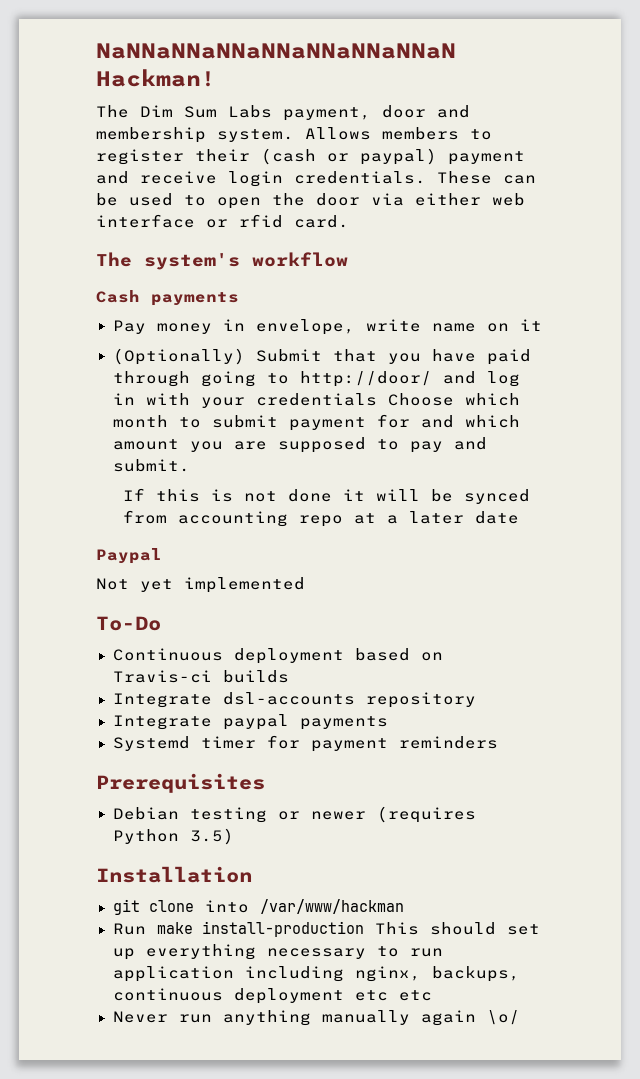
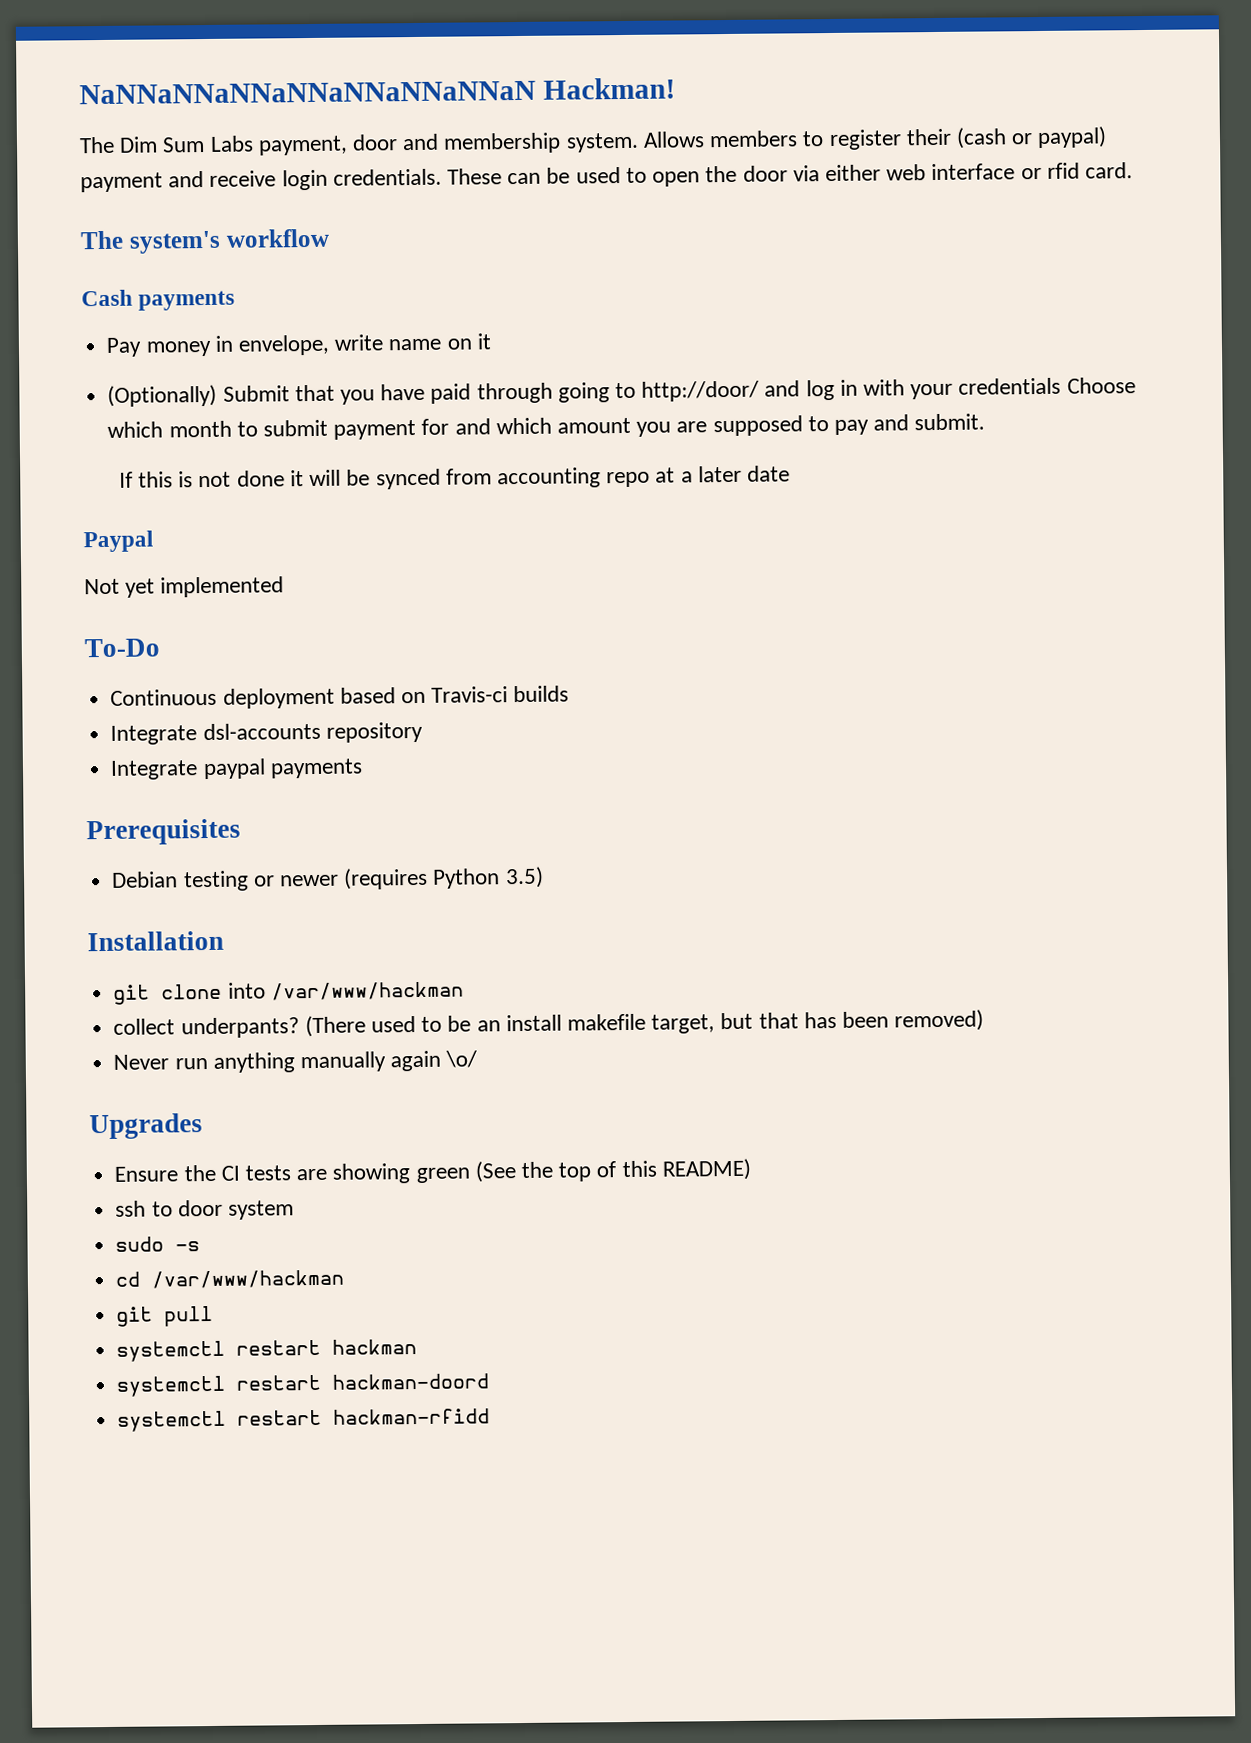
[112,735,498,752] // Systemd timer for payment reminders -> (363, 768) none
[112,921,540,937] [112,944,443,960] [112,966,520,982] [112,988,432,1004] Run make install-production This should set up everything necessary to run application including nginx, backups, continuous deployment etc etc -> [113,1009,985,1039] collect underpants? (There used to be an install makefile target, but that has been removed)
(520, 1017) none -> [89,1113,203,1140] [114,1158,751,1184] [115,1199,294,1220] [115,1236,201,1252] [115,1269,345,1289] [116,1305,214,1327] [116,1339,418,1362] [116,1373,490,1397] [117,1408,491,1432] // Upgrades // Ensure the CI tests are showing green (See the top of this README) // ssh to door system // sudo -s // cd /var/www/hackman // git pull // systemctl restart hackman // systemctl restart hackman-doord // systemctl restart hackman-rfidd

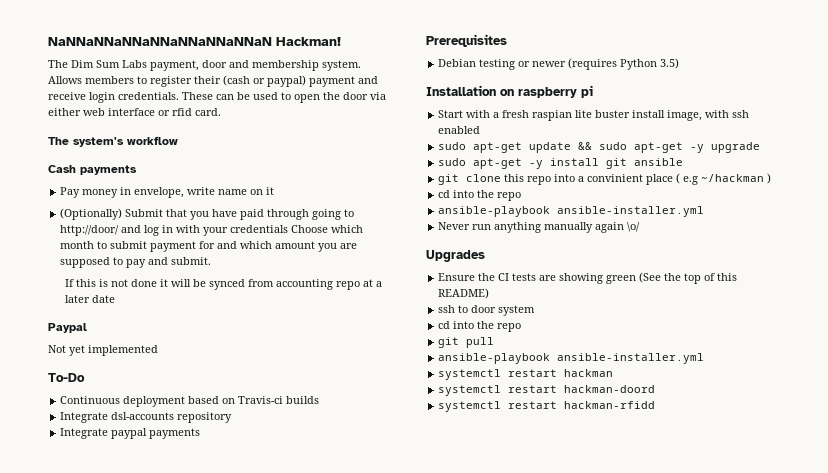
[113,981,464,1005] [113,1009,985,1039] // git clone into /var/www/hackman // collect underpants? (There used to be an install makefile target, but that has been removed) -> [500,85,593,98] [438,110,750,121] [438,126,481,134] [438,142,761,153] [438,158,684,169] [438,173,772,185] [438,190,522,201] [438,206,705,217] on raspberry pi // Start with a fresh raspian lite buster install image, with ssh enabled // sudo apt-get update && sudo apt-get -y upgrade // sudo apt-get -y install git ansible // git clone this repo into a convinient place ( e.g ~/hackman ) // cd into the repo // ansible-playbook ansible-installer.yml
[115,1236,201,1252] [115,1269,345,1289] // sudo -s // cd /var/www/hackman -> [438,321,522,332] // cd into the repo
(214, 1316) none -> [438,353,705,364] // ansible-playbook ansible-installer.yml

